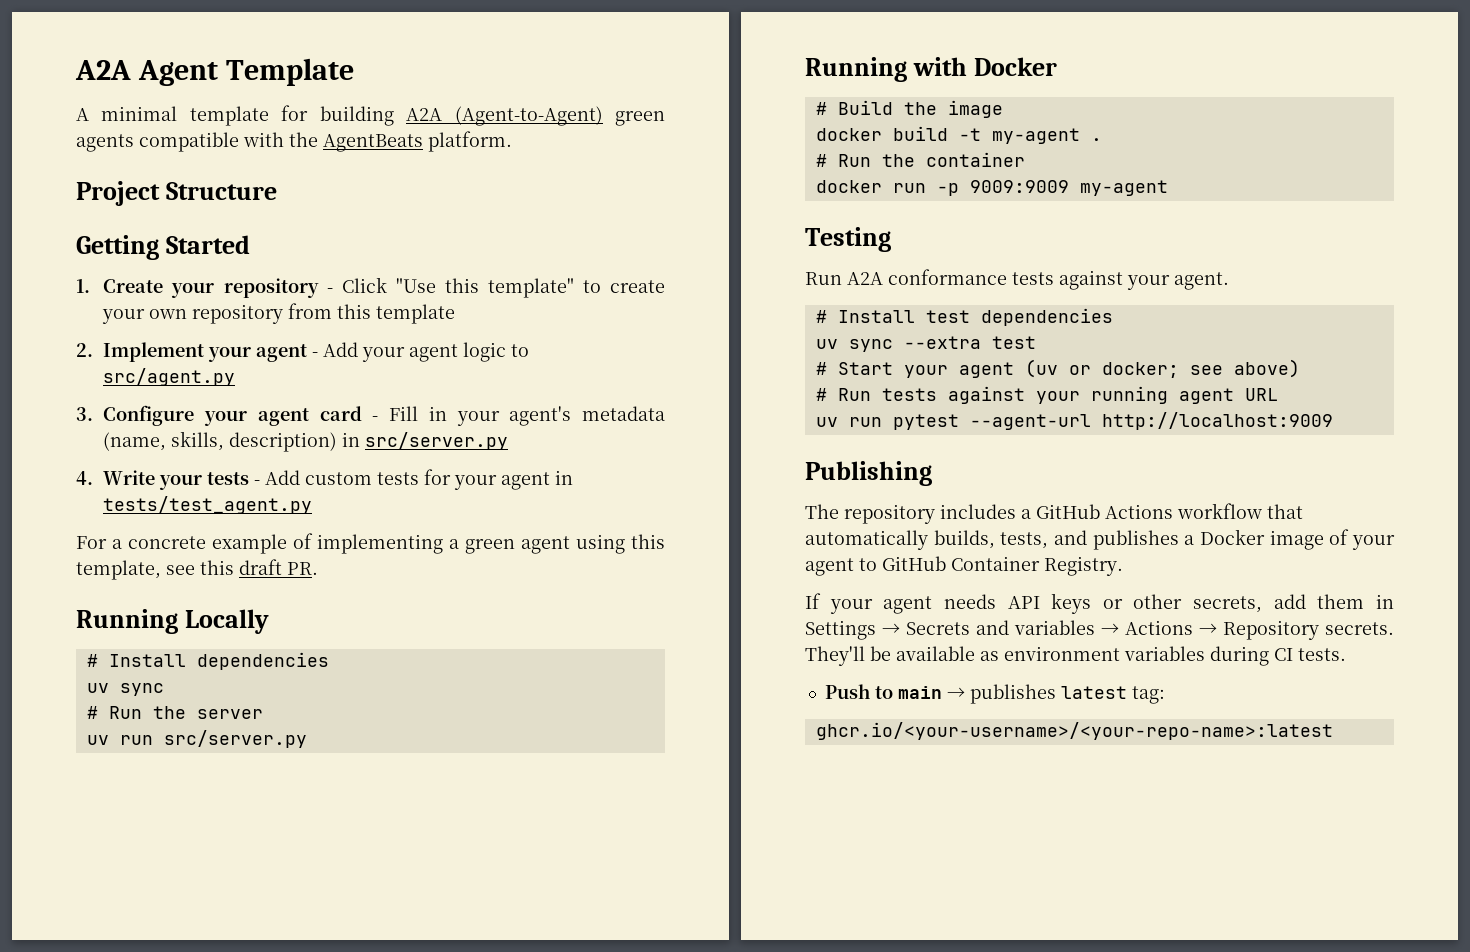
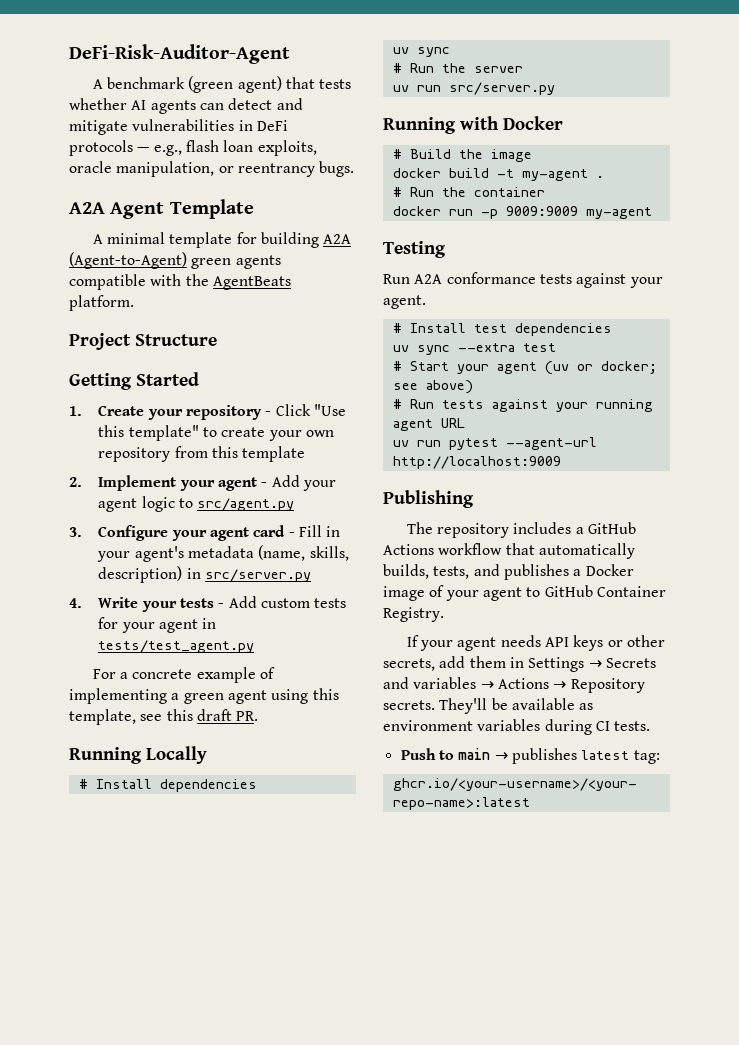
(75, 70) none -> [69,44,290,64] [92,76,352,93] [69,98,303,114] [69,119,288,135] [69,140,317,156] [69,161,355,177] DeFi-Risk-Auditor-Agent // A benchmark (green agent) that tests whether AI agents can detect and mitigate vulnerabilities in DeFi protocols — e.g., flash loan exploits, oracle manipulation, or reentrancy bugs. //

